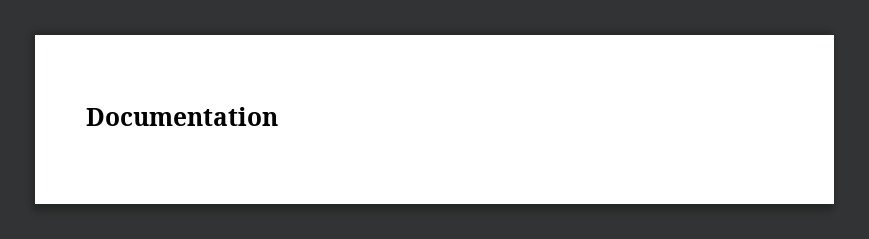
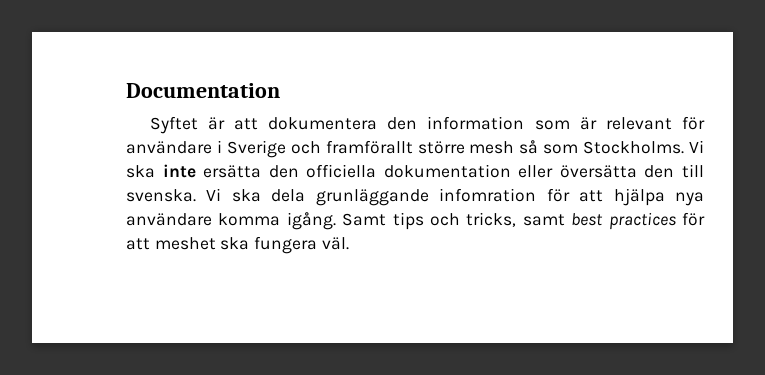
(278, 116) none -> [149,116,706,134] [126,140,704,158] [126,164,704,178] [126,188,705,206] [126,212,705,230] [126,236,349,254] // Syftet är att dokumentera den information som är relevant för användare i Sverige och framförallt större mesh så som Stockholms. Vi ska inte ersätta den officiella dokumentation eller översätta den till svenska. Vi ska dela grunläggande infomration för att hjälpa nya användare komma igång. Samt tips och tricks, samt best practices för att meshet ska fungera väl.

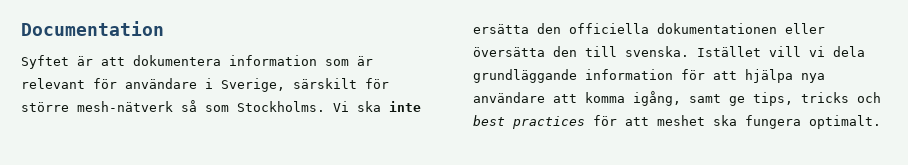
[387,117,418,130] den -> (221, 60) none
[226,140,515,158] Sverige och framförallt större mesh -> [221,78,389,92] [21,101,173,112] Sverige, särskilt för större mesh-nätverk
[383,164,511,178] dokumentation -> [657,23,777,34] dokumentationen
[206,188,537,206] Vi ska dela grunläggande infomration -> [697,46,865,57] [473,69,673,83] Istället vill vi dela grundläggande information
[218,212,565,230] komma igång. Samt tips och tricks, samt -> [553,91,881,106] att komma igång, samt ge tips, tricks och
[321,237,349,250] väl. -> [809,115,881,129] optimalt.

